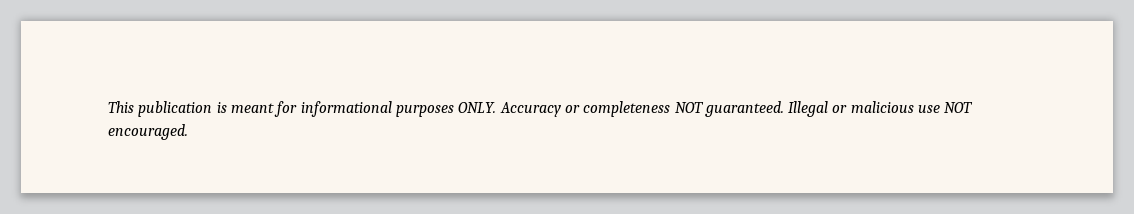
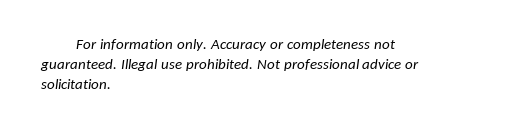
[108,101,497,117] This publication is meant for informational purposes ONLY. -> [76,39,208,51] For information only.
[674,102,704,113] NOT -> [373,40,396,49] not
[832,101,974,113] [108,124,188,140] or malicious use NOT encouraged. -> [160,59,420,71] [41,79,111,89] use prohibited. Not professional advice or solicitation.

